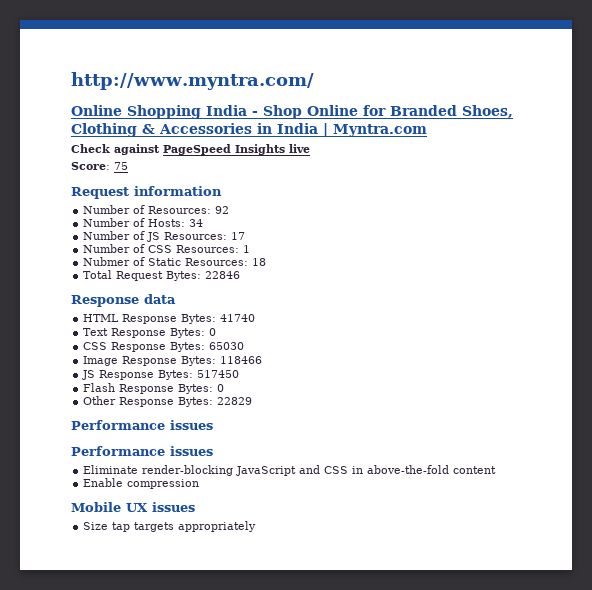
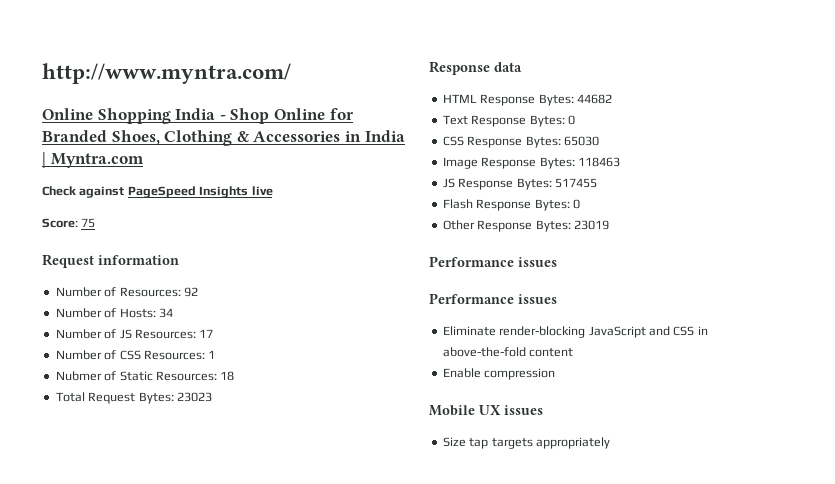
[205,271,241,279] 22846 -> [176,392,212,402] 23023
[220,314,256,322] 41740 -> [576,94,612,104] 44682
[220,356,263,364] 118466 -> [577,157,620,167] 118463
[197,370,240,378] 517450 -> [554,178,597,188] 517455
[217,397,253,405] 22829 -> [573,220,609,230] 23019

